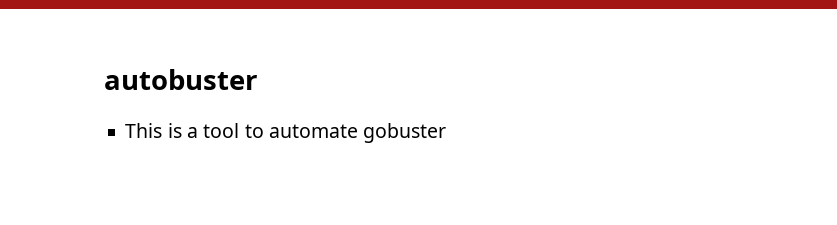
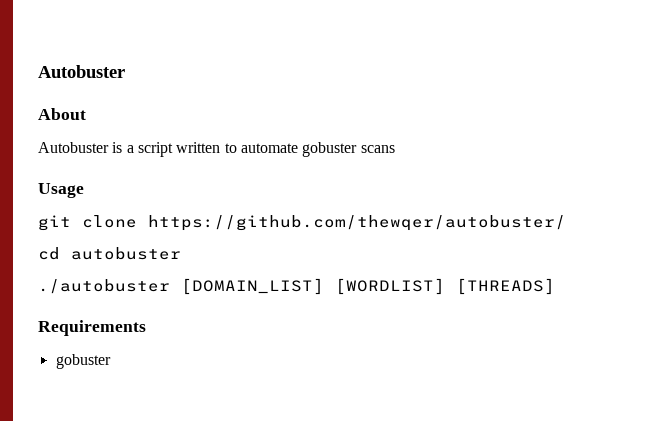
[104,69,257,90] [125,123,358,138] autobuster // This is a tool to automate -> [38,65,125,78] [38,108,86,120] [38,142,395,157] [38,183,84,198] [38,215,566,231] [38,247,181,260] [38,278,555,295] [38,320,146,336] Autobuster // About // Autobuster is a script written to automate gobuster scans // Usage // git clone https://github.com/thewqer/autobuster/ // cd autobuster // ./autobuster [DOMAIN_LIST] [WORDLIST] [THREADS] // Requirements //

